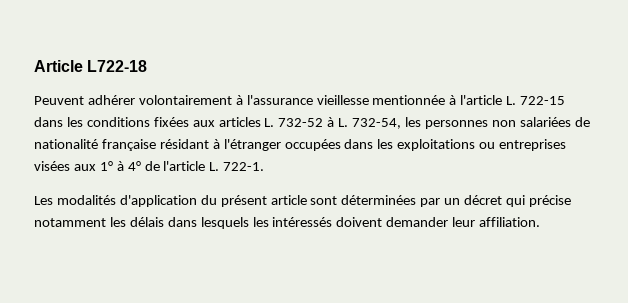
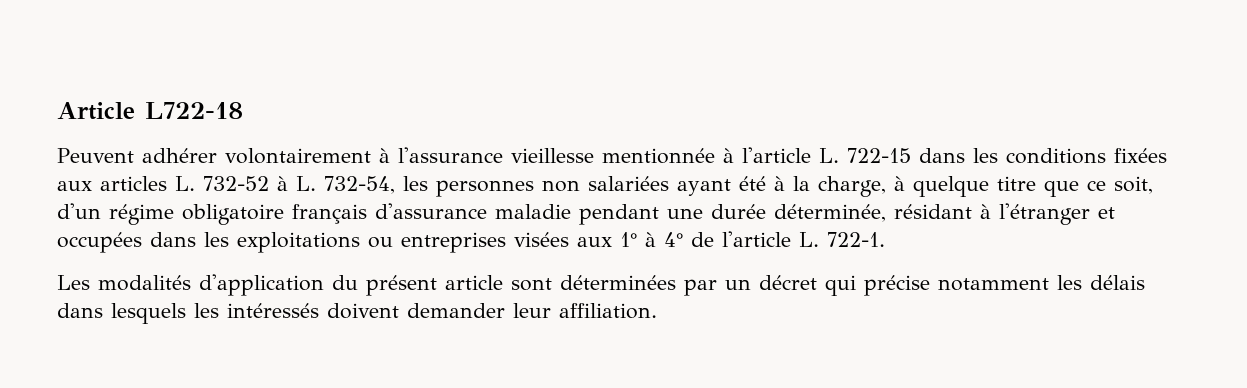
[574,117,590,127] [34,139,156,151] de nationalité française -> [677,176,1153,197] [57,203,886,225] ayant été à la charge, à quelque titre que ce soit, d'un régime obligatoire français d'assurance maladie pendant une durée déterminée,
(281, 145) none -> [1098,207,1115,219] et

